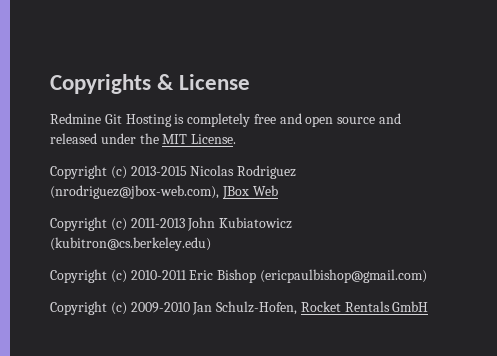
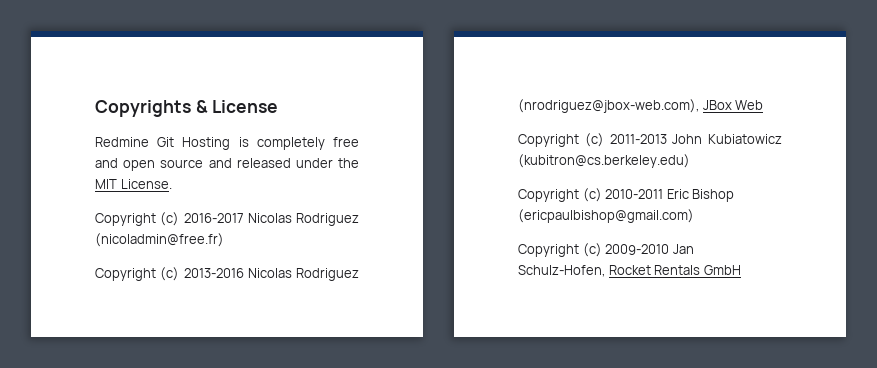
[130,166,187,176] 2013-2015 -> [183,213,359,226] [95,233,224,247] [95,267,244,281] 2016-2017 Nicolas Rodriguez (nicoladmin@free.fr) // Copyright (c) 2013-2016

